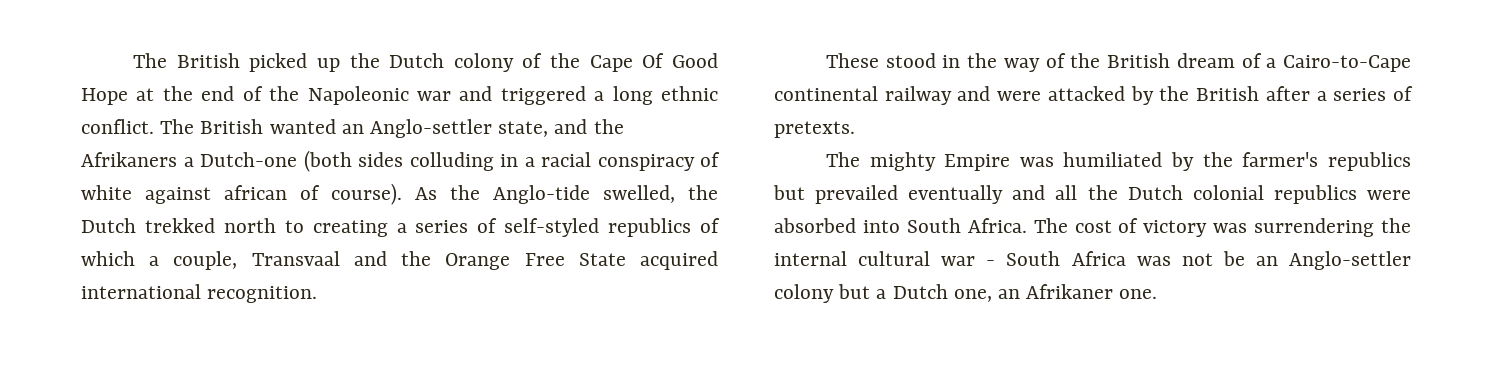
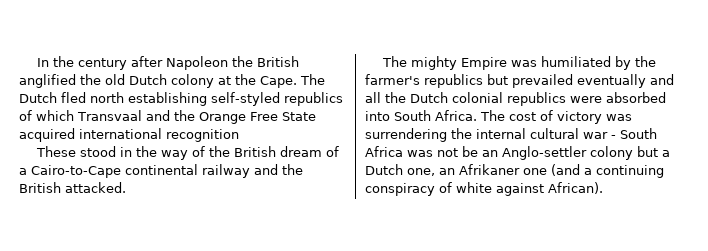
[132,53,718,72] [81,86,718,105] [81,119,624,138] [81,150,720,172] [81,183,718,205] [81,218,498,237] The British picked up the Dutch colony of the Cape Of Good Hope at the end of the Napoleonic war and triggered a long ethnic conflict. The British wanted an Anglo-settler state, and the Afrikaners a Dutch-one (both sides colluding in a racial conspiracy of white against african of course). As the Anglo-tide swelled, the Dutch trekked north to creating a series of -> [36,56,299,70] [19,74,325,88] [19,92,207,106] In the century after Napoleon the British anglified the old Dutch colony at the Cape. The Dutch fled north establishing
[149,251,238,270] a couple, -> (74, 115) none
[207,286,318,303] recognition. -> [166,129,239,142] recognition
[997,86,1413,105] [774,121,855,138] were attacked by the British after a series of pretexts. -> [282,164,303,175] [19,182,126,193] the British attacked.
[1119,289,1158,299] one. -> [523,164,664,178] [365,182,603,196] one (and a continuing conspiracy of white against African).

